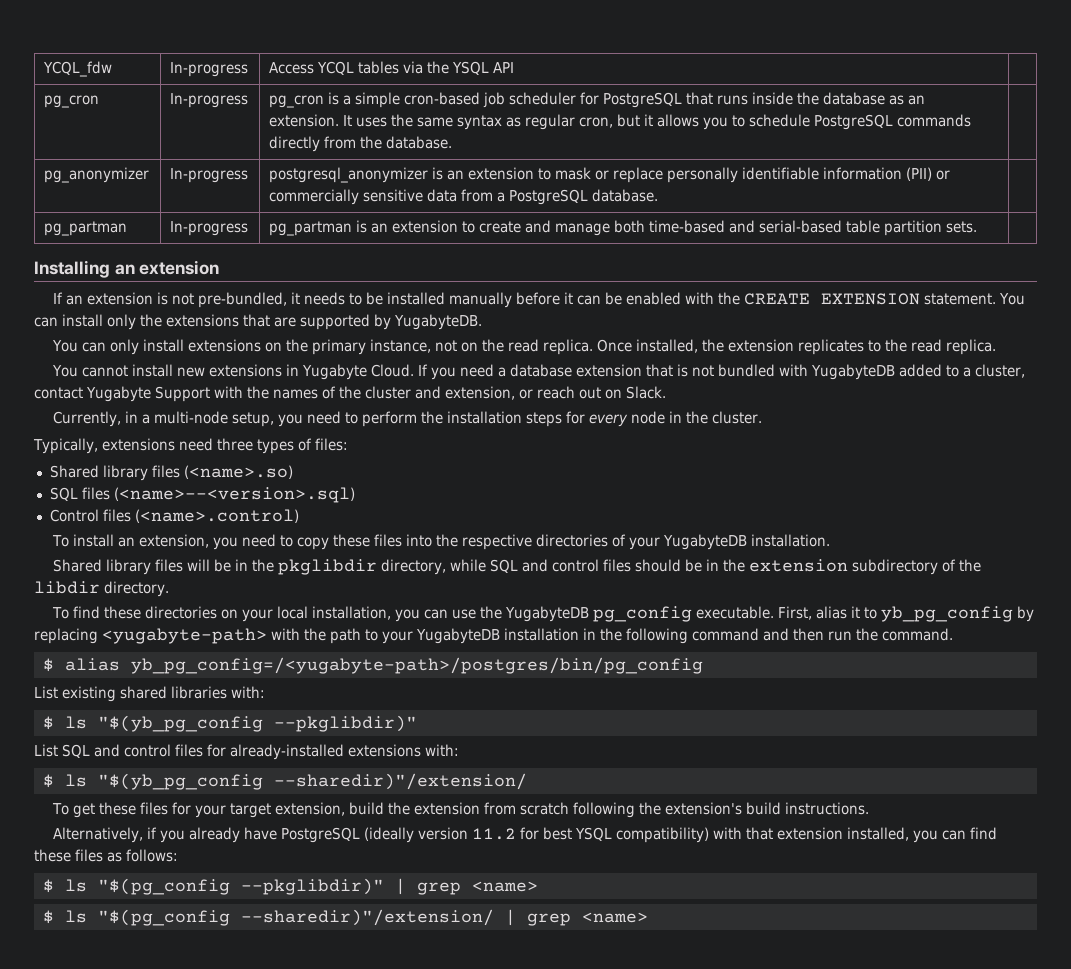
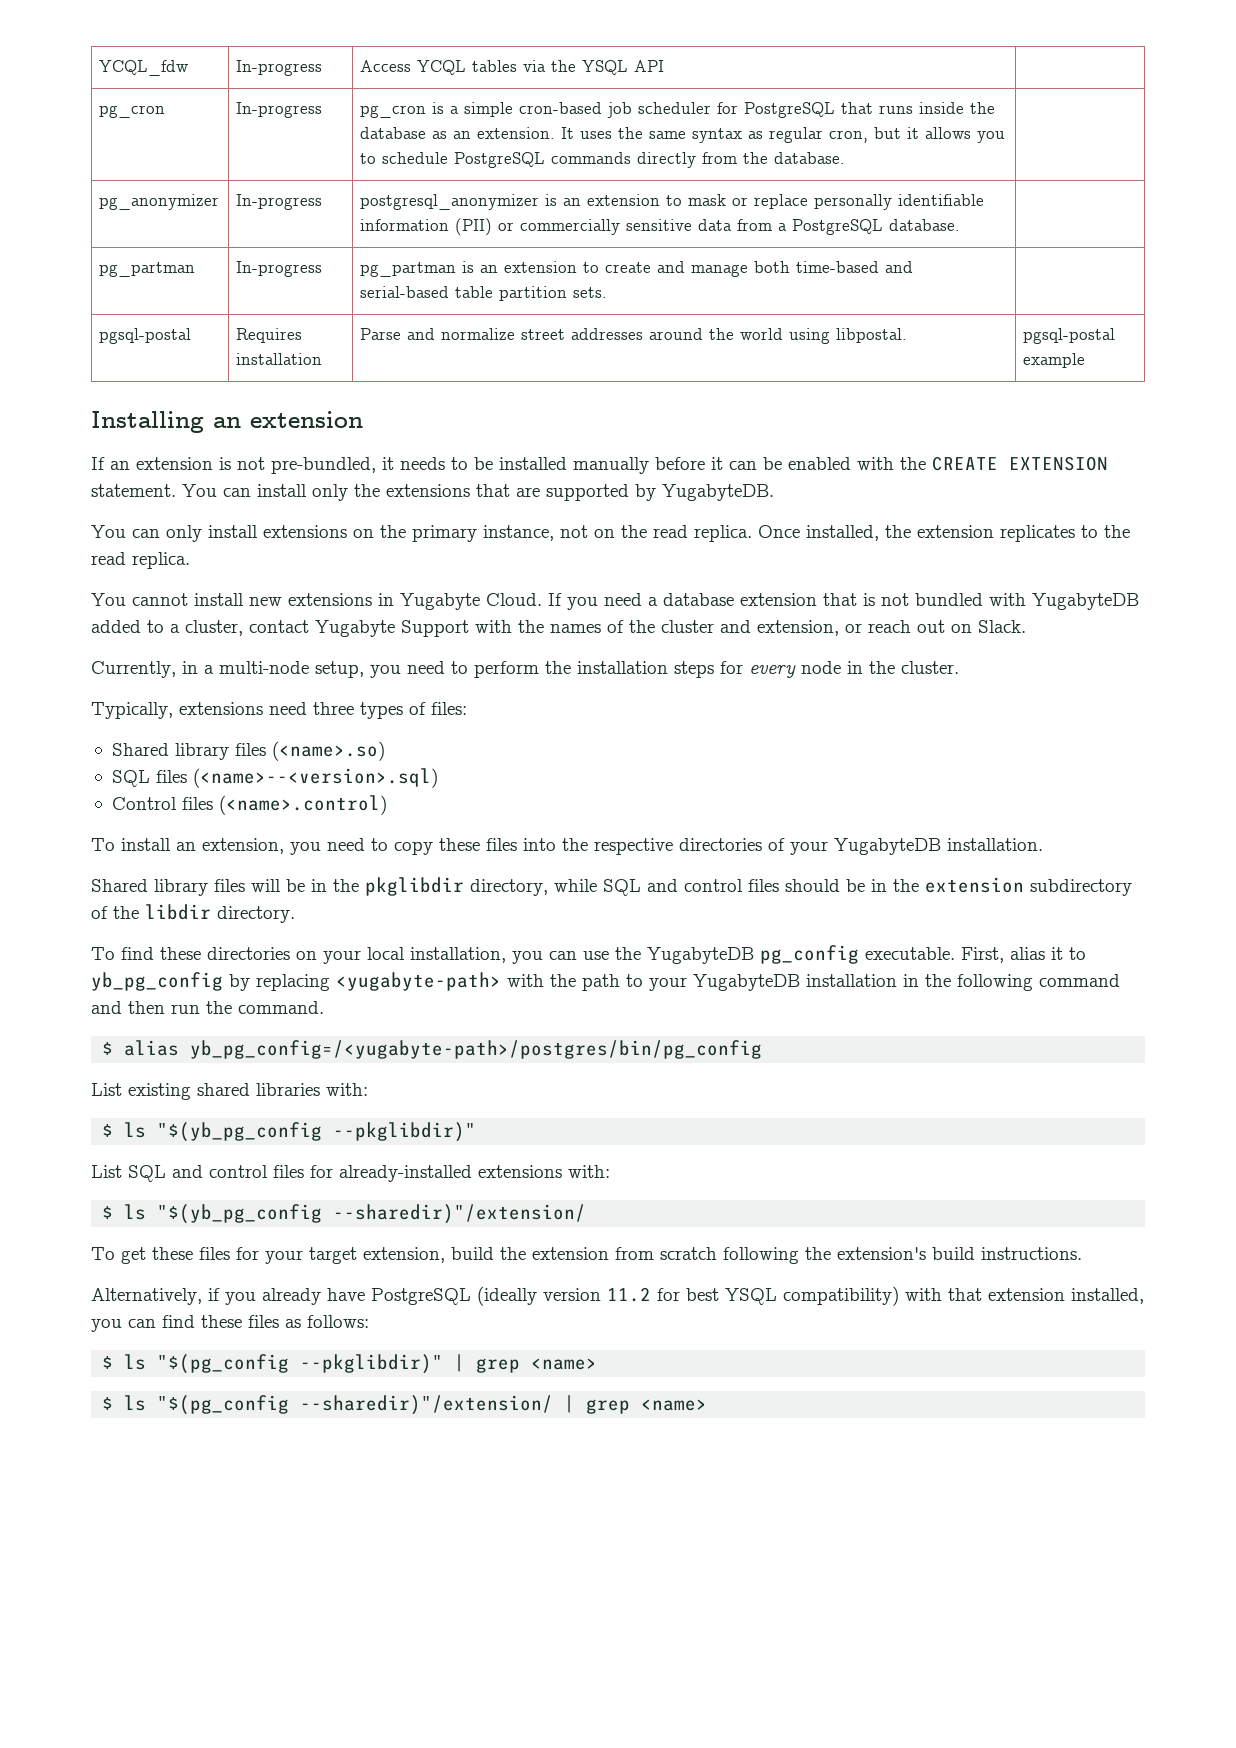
(978, 227) none -> [99,328,192,344] [236,328,303,343] [236,353,323,365] [360,328,908,344] [1023,328,1116,344] [1023,353,1086,368] // pgsql-postal | Requires installation | Parse and normalize street addresses around the world using libpostal. | pgsql-postal example

